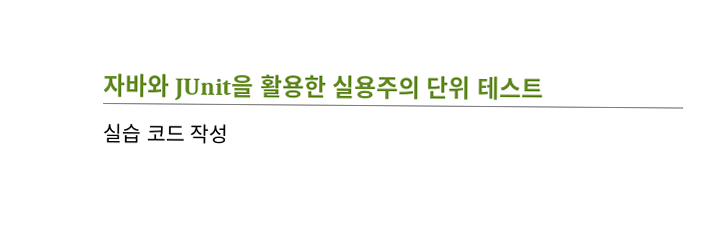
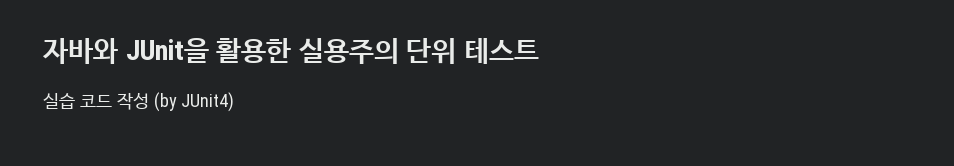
(229, 133) none -> [153,92,235,112] (by JUnit4)

